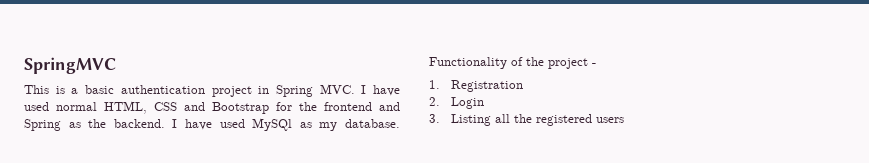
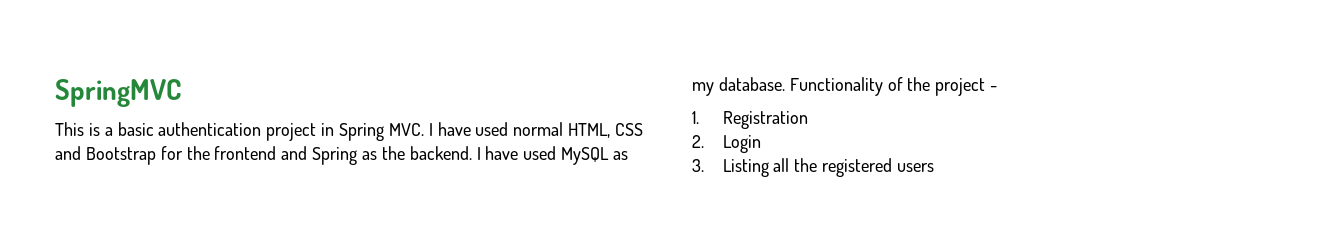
[252,118,293,131] MySQl -> [561,147,610,165] MySQL

